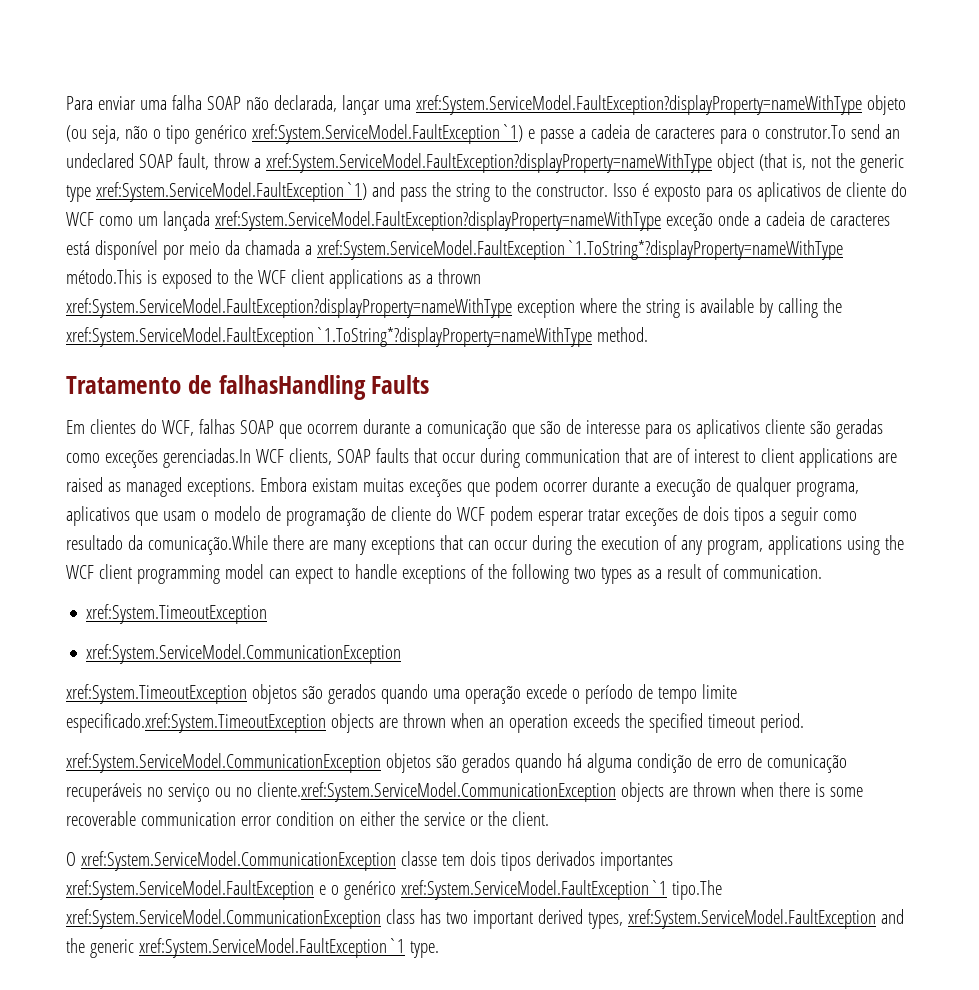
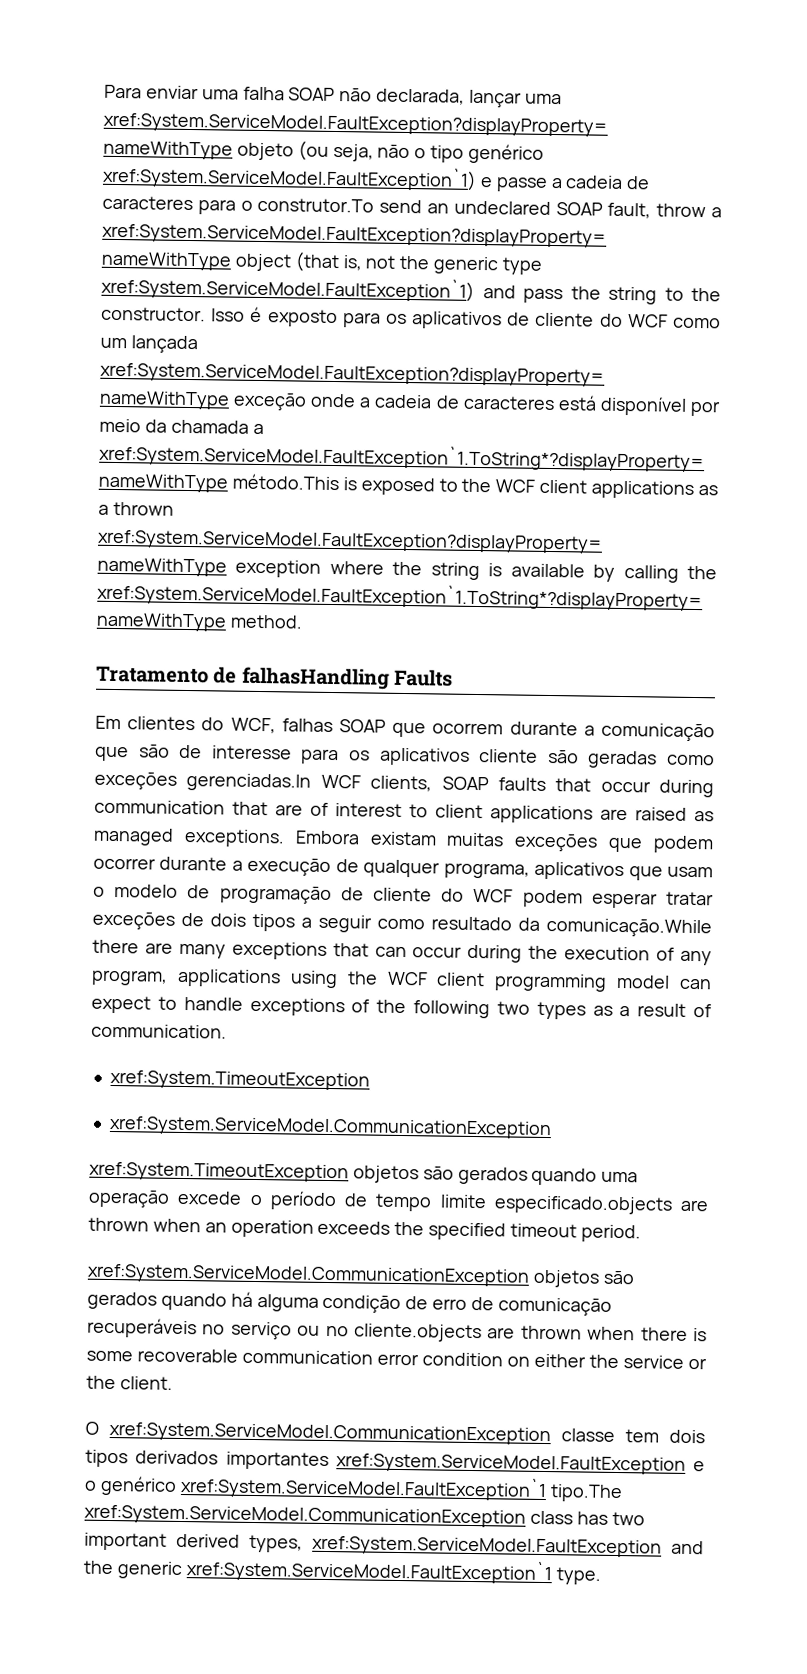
[66,713,374,733] especificado.xref:System.TimeoutException objects -> [493,1195,673,1215] especificado.objects
[256,782,664,802] cliente.xref:System.ServiceModel.CommunicationException objects -> [354,1323,482,1343] cliente.objects

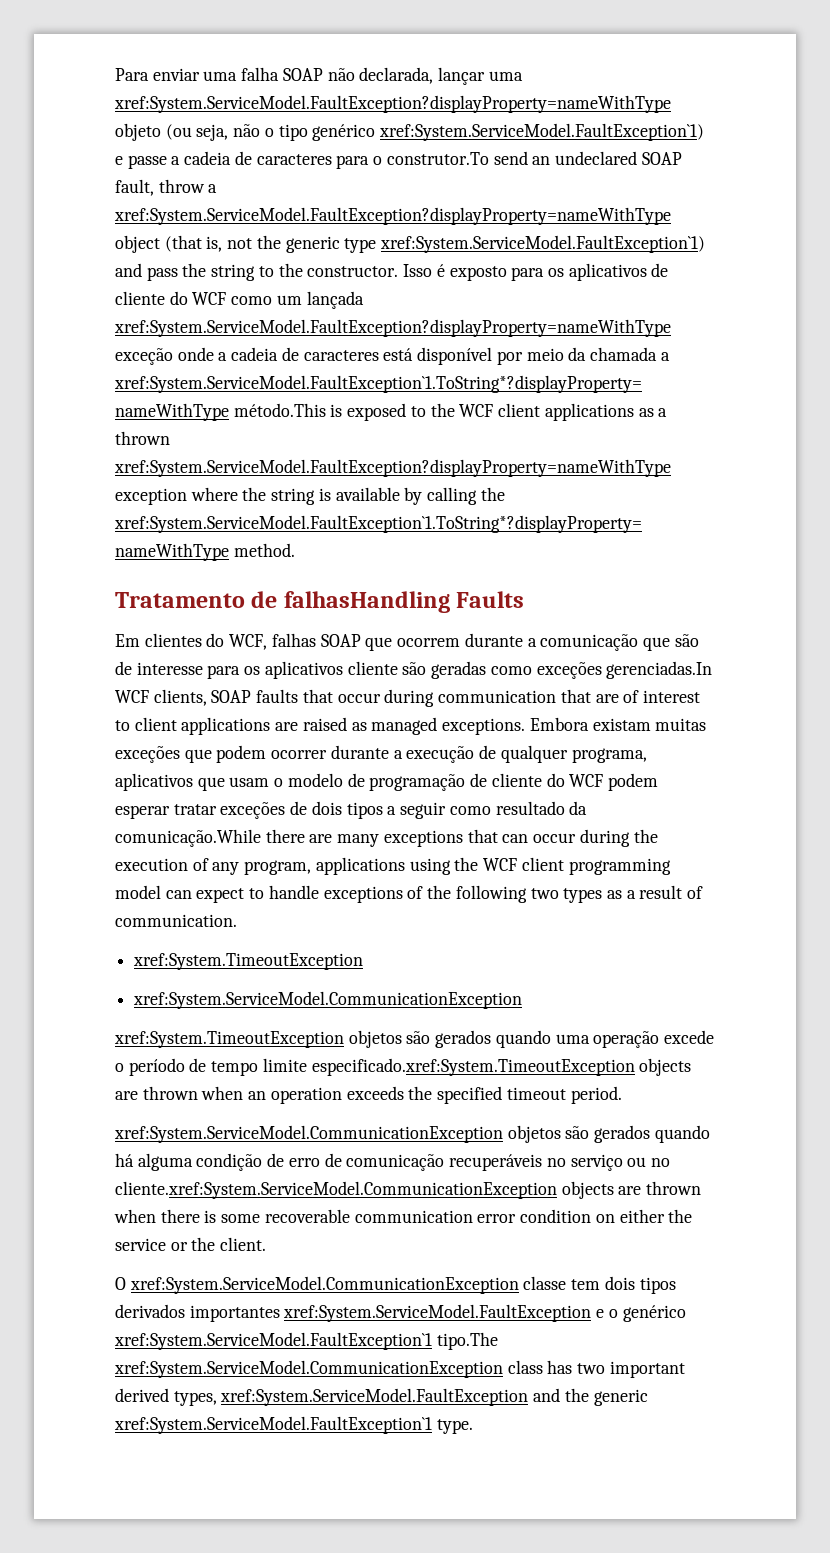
[493,1195,673,1215] especificado.objects -> [311,1058,692,1076] especificado.xref:System.TimeoutException objects
[354,1323,482,1343] cliente.objects -> [115,1181,614,1199] cliente.xref:System.ServiceModel.CommunicationException objects

